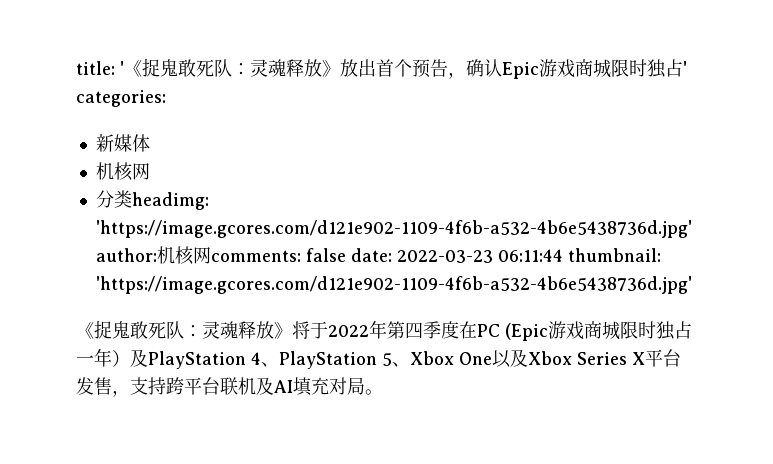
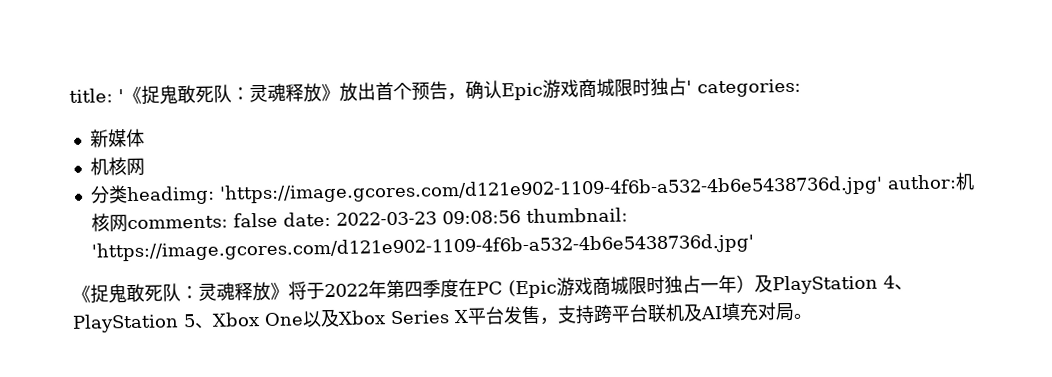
[497,249,563,262] 06:11:44 -> [441,210,521,225] 09:08:56

